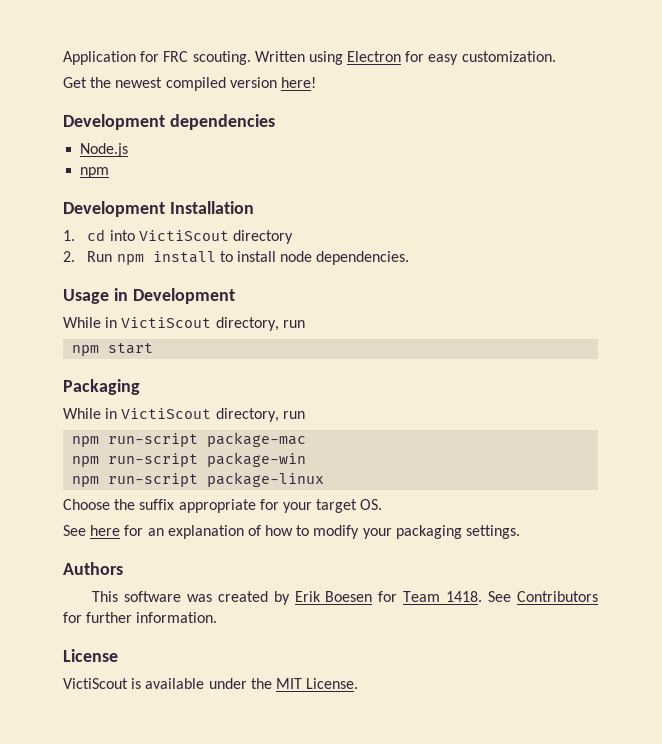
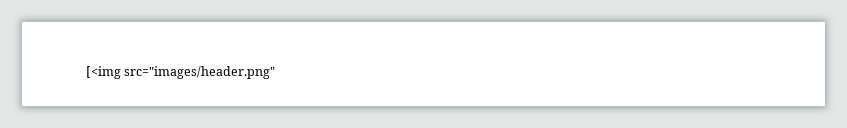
[63,51,556,65] [63,77,316,91] [63,114,275,130] [80,143,129,157] [80,167,110,178] [63,201,254,217] [63,229,294,244] [63,251,410,265] [63,288,235,304] [63,317,305,331] [72,343,154,356] [63,379,140,395] [63,408,305,422] [72,432,307,447] [72,452,307,467] [72,472,325,487] [63,499,383,513] [63,525,521,539] [63,562,123,575] [91,591,598,605] [63,612,218,623] [63,649,118,662] [63,678,359,689] Application for FRC scouting. Written using Electron for easy customization. // Get the newest compiled version here! // Development dependencies // Node.js // npm // Development Installation // 1. cd into VictiScout directory // 2. Run npm install to install node dependencies. // Usage in Development // While in VictiScout directory, run // npm start // Packaging // While in VictiScout directory, run // npm run-script package-mac // npm run-script package-win // npm run-script package-linux // Choose the suffix appropriate for your target OS. // See here for an explanation of how to modify your packaging settings. // Authors // This software was created by Erik Boesen for Team 1418. See Contributors for further information. // License // VictiScout is available under the MIT License. -> [86,66,276,79] [<img src="images/header.png"

